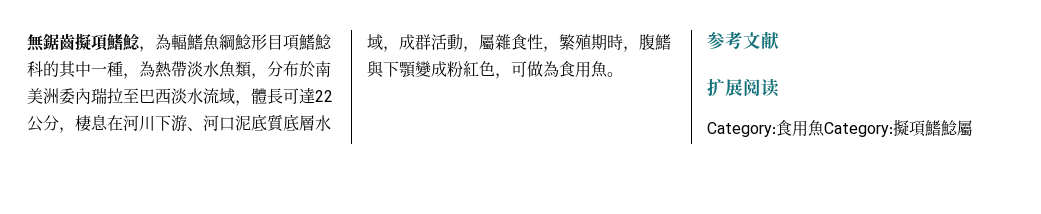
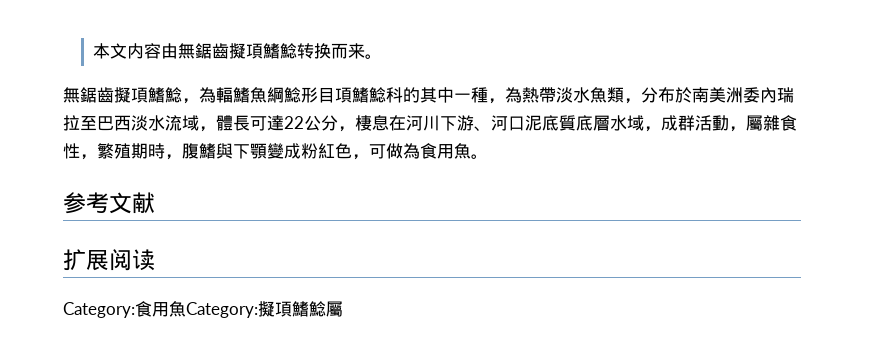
(27, 42) none -> [93,43,383,59] 本文内容由無鋸齒擬項鰭鯰转换而来。 //

